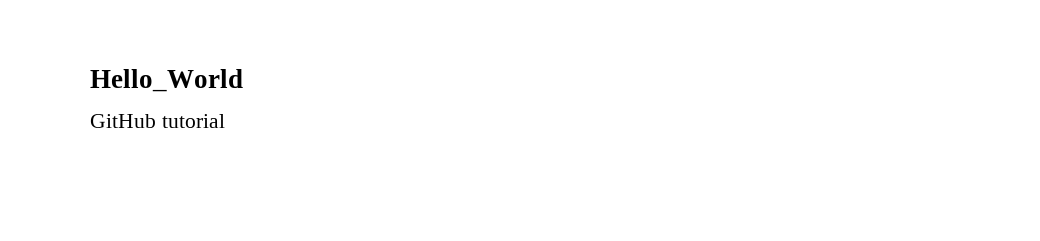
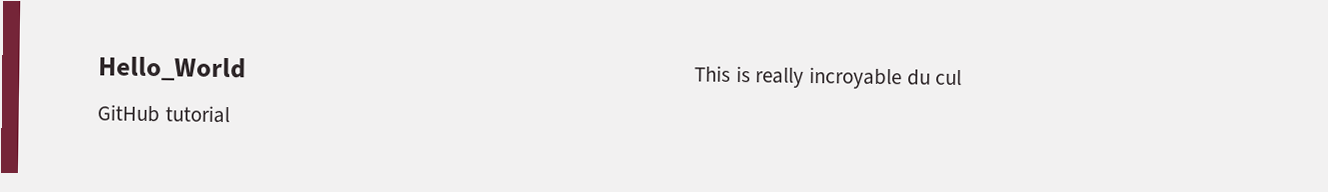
(225, 121) none -> [694,65,963,90] // This is really incroyable du cul

